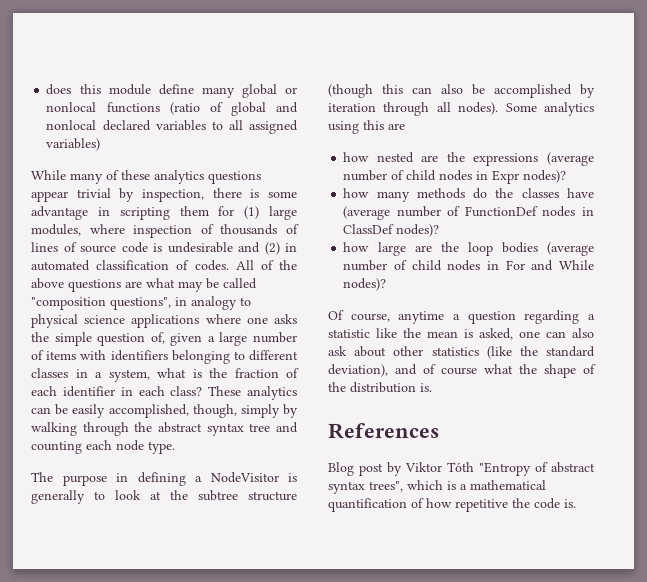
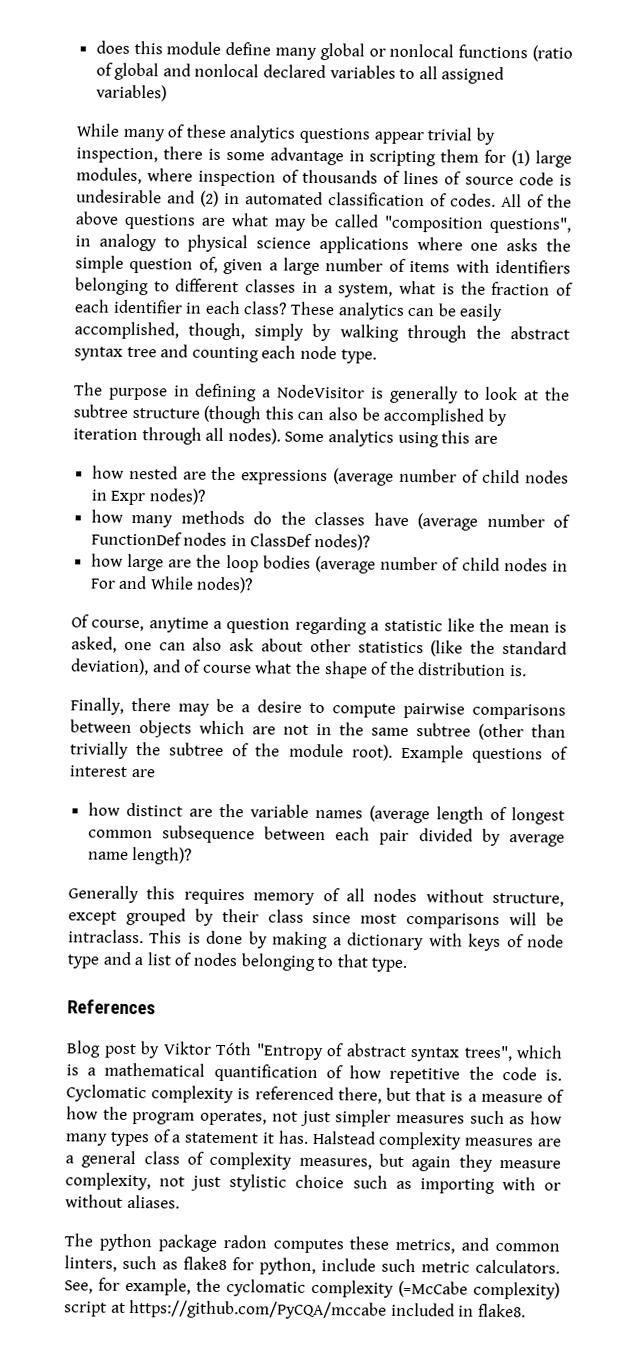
(432, 387) none -> [70,697,566,720] [70,719,566,741] [70,741,568,764] [69,765,156,778] [87,802,566,825] [87,825,566,847] [87,846,193,865] [68,885,564,907] [68,907,565,929] [68,929,564,951] [67,951,408,972] // Finally, there may be a desire to compute pairwise comparisons between objects which are not in the same subtree (other than trivially the subtree of the module root). Example questions of interest are // how distinct are the variable names (average length of longest common subsequence between each pair divided by average name length)? // Generally this requires memory of all nodes without structure, except grouped by their class since most comparisons will be intraclass. This is done by making a dictionary with keys of node type and a list of nodes belonging to that type.
(576, 503) none -> [66,1084,564,1104] [66,1106,562,1127] [65,1129,562,1150] [65,1150,561,1172] [65,1172,561,1194] [65,1194,180,1209] [64,1233,560,1254] [64,1255,560,1276] [64,1277,560,1300] [64,1299,526,1320] Cyclomatic complexity is referenced there, but that is a measure of how the program operates, not just simpler measures such as how many types of a statement it has. Halstead complexity measures are a general class of complexity measures, but again they measure complexity, not just stylistic choice such as importing with or without aliases. // The python package radon computes these metrics, and common linters, such as flake8 for python, include such metric calculators. See, for example, the cyclomatic complexity (=McCabe complexity) script at https://github.com/PyCQA/mccabe included in flake8.

